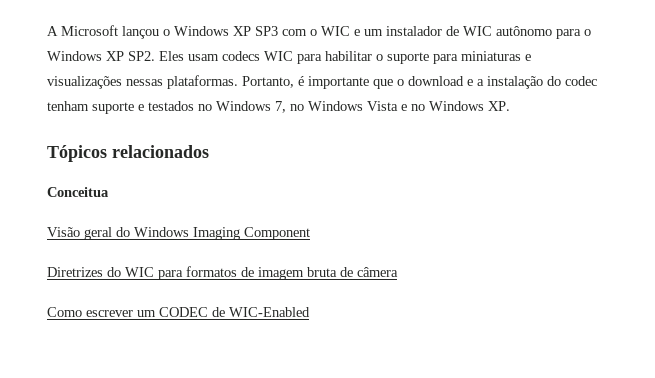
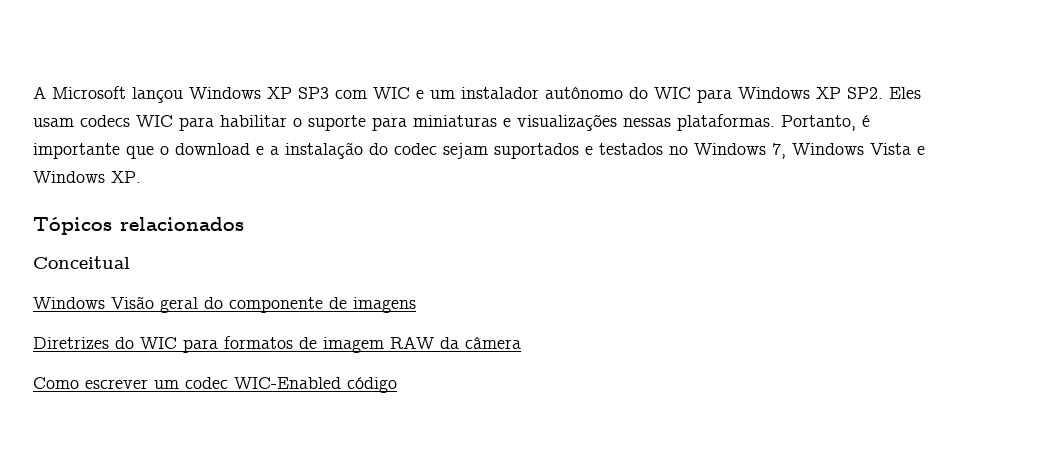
[163,29,170,36] o -> (183, 95) none
[310,29,317,36] o -> (367, 94) none
[446,26,591,39] de WIC autônomo para o -> [545,86,732,103] autônomo do WIC para
[47,101,134,114] tenham suporte -> [443,143,579,159] sejam suportados
[290,104,304,111] no -> (786, 151) none
[411,104,425,111] no -> (925, 150) none
[47,187,109,197] Conceitua // -> [33,256,130,269] [33,297,105,309] Conceitual // Windows
[134,227,310,240] Windows Imaging Component -> [229,297,416,313] componente de imagens
[307,267,353,277] bruta de -> [390,336,459,349] RAW da
[159,307,310,317] CODEC de WIC-Enabled -> [185,377,397,393] codec WIC-Enabled código

